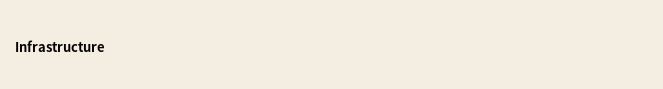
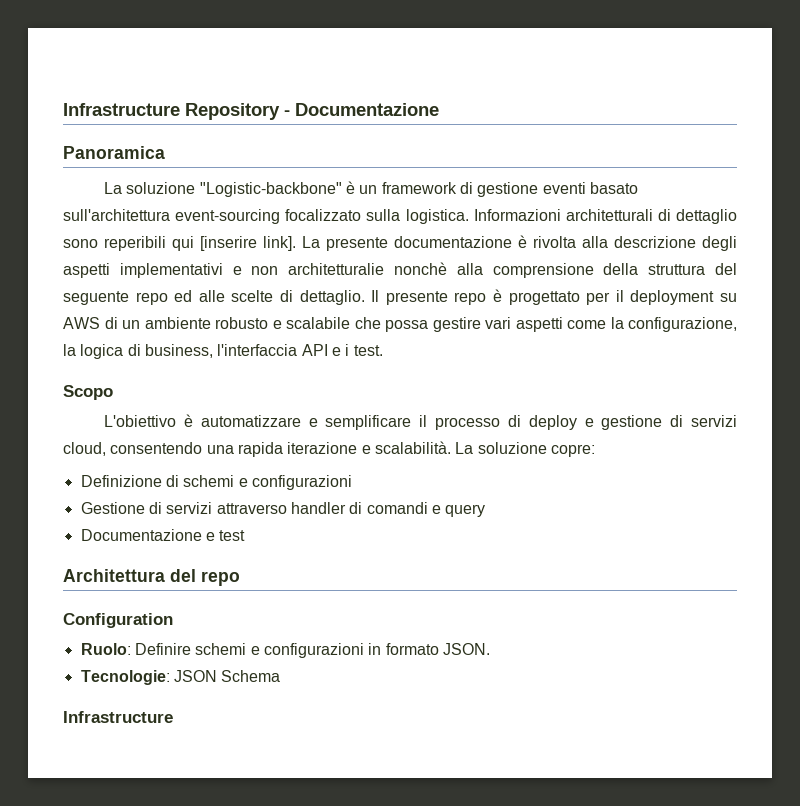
[15,40,105,52] Infrastructure -> [63,103,439,120] [63,146,165,159] [104,181,638,197] [63,209,737,224] [63,235,737,251] [63,262,737,278] [63,289,738,305] [63,317,737,332] [63,344,383,359] [63,385,113,400] [104,414,737,430] [63,441,595,457] [80,475,352,490] [80,502,486,517] [80,529,246,541] [63,569,240,586] [63,613,173,628] [80,643,490,658] [80,670,281,685] [63,711,173,723] Infrastructure Repository - Documentazione // Panoramica // La soluzione "Logistic-backbone" è un framework di gestione eventi basato sull'architettura event-sourcing focalizzato sulla logistica. Informazioni architetturali di dettaglio sono reperibili qui [inserire link]. La presente documentazione è rivolta alla descrizione degli aspetti implementativi e non architetturalie nonchè alla comprensione della struttura del seguente repo ed alle scelte di dettaglio. Il presente repo è progettato per il deployment su AWS di un ambiente robusto e scalabile che possa gestire vari aspetti come la configurazione, la logica di business, l'interfaccia API e i test. // Scopo // L'obiettivo è automatizzare e semplificare il processo di deploy e gestione di servizi cloud, consentendo una rapida iterazione e scalabilità. La soluzione copre: // Definizione di schemi e configurazioni // Gestione di servizi attraverso handler di comandi e query // Documentazione e test // Architettura del repo // Configuration // Ruolo: Definire schemi e configurazioni in formato JSON. // Tecnologie: JSON Schema // Infrastructure

